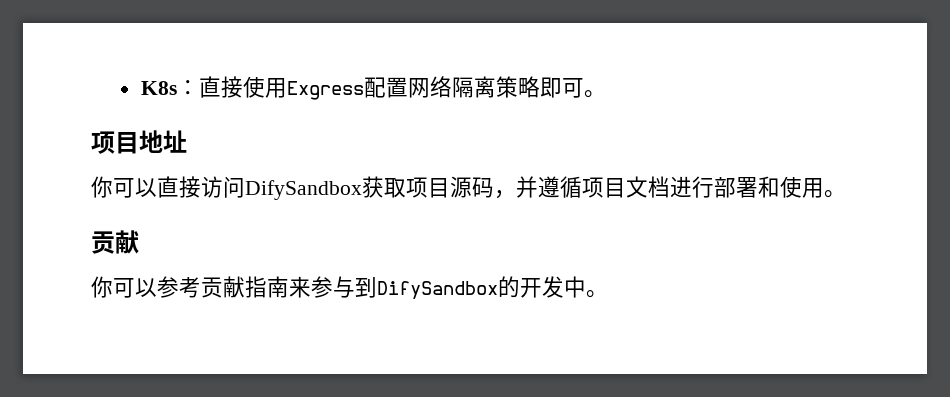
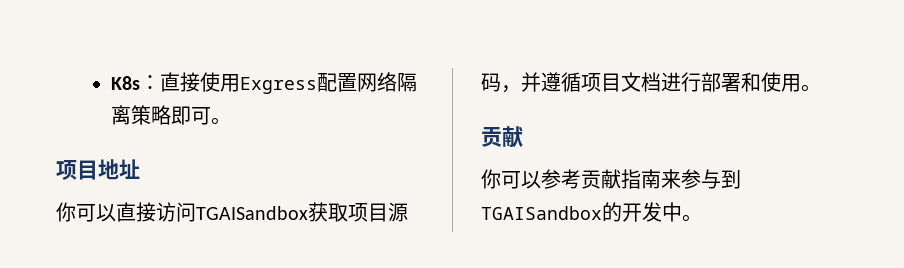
[245,180,362,200] DifySandbox -> [196,206,308,220] TGAISandbox
[377,281,498,299] DifySandbox -> [481,206,602,220] TGAISandbox

